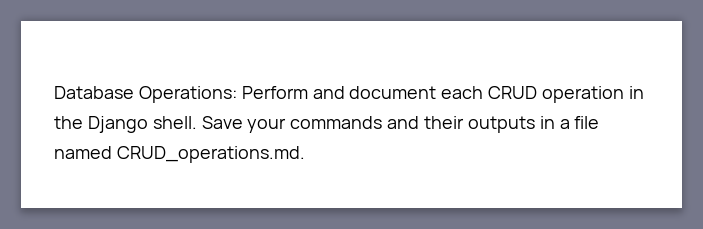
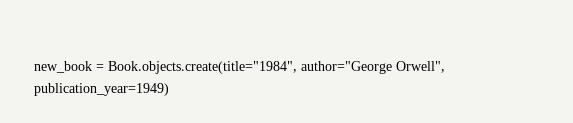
[54,86,644,103] [54,116,600,133] [54,146,305,163] Database Operations: Perform and document each CRUD operation in the Django shell. Save your commands and their outputs in a file named CRUD_operations.md. -> [34,61,445,74] [34,83,169,96] new_book = Book.objects.create(title="1984", author="George Orwell", publication_year=1949)

